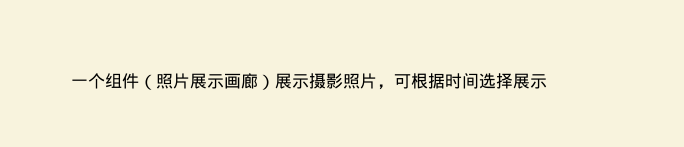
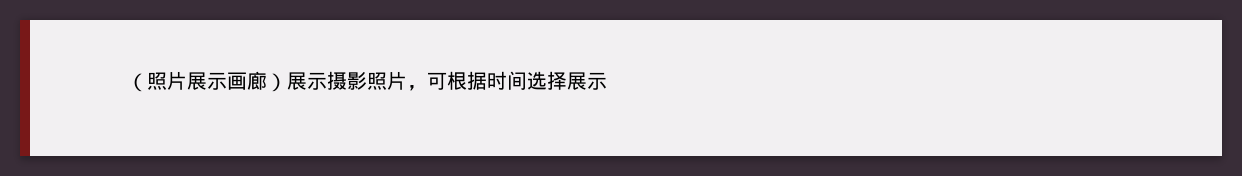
[71,73,139,89] 一个组件 -> (127, 82) none

